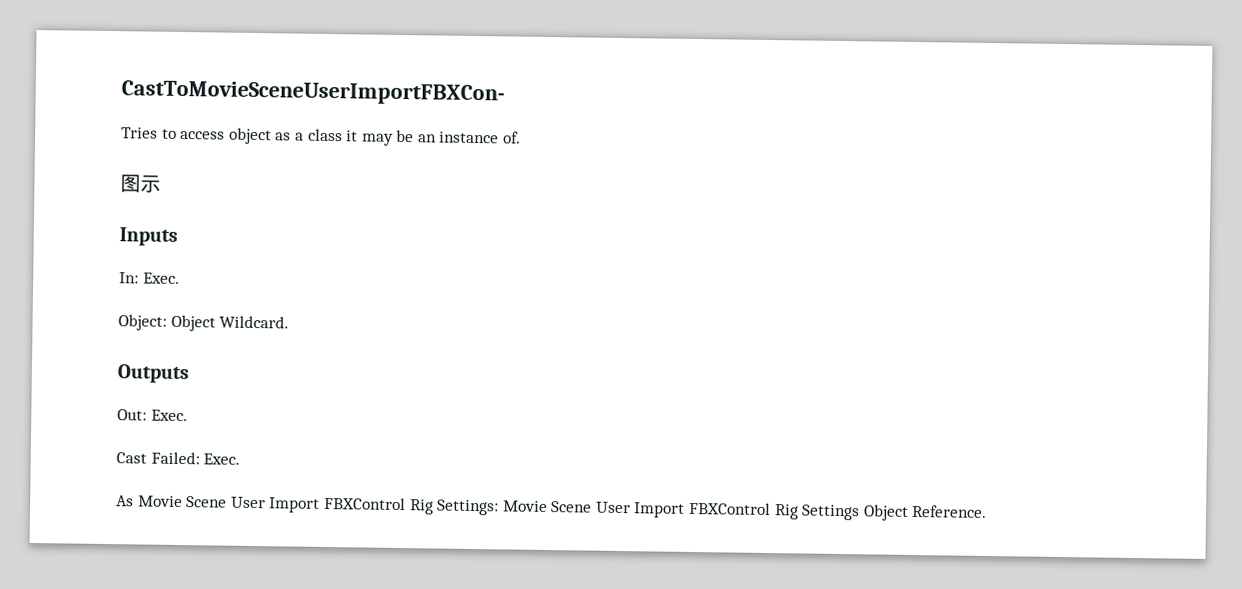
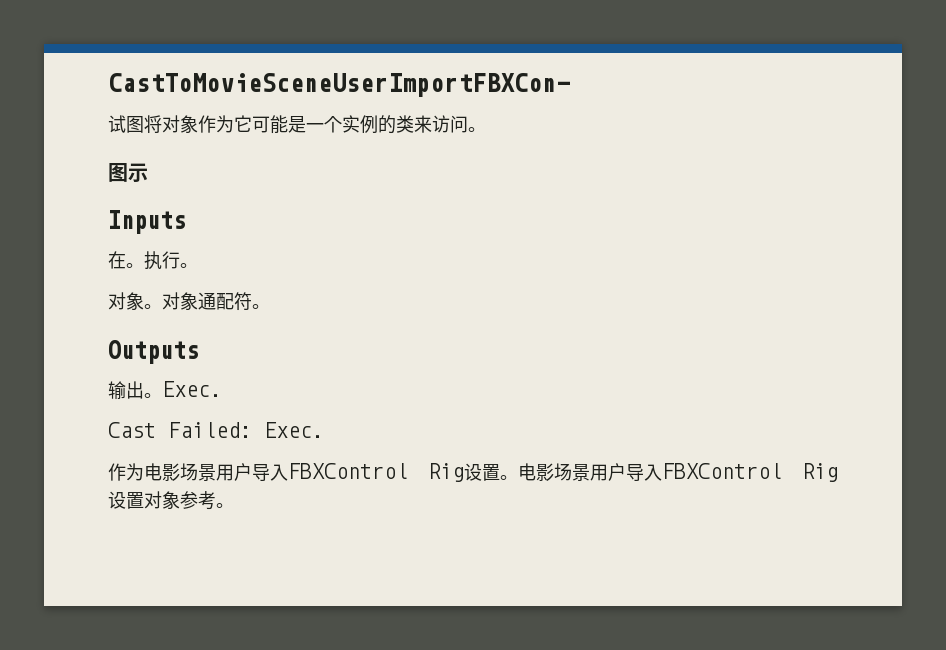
[121,127,522,146] [120,174,161,193] [119,227,178,246] [119,272,180,284] [118,314,290,332] Tries to access object as a class it may be an instance of. // 图示 // Inputs // In: Exec. // Object: Object Wildcard. -> [108,115,486,134] [108,163,148,182] [108,210,186,234] [108,251,198,270] [108,292,270,311] 试图将对象作为它可能是一个实例的类来访问。 // 图示 // Inputs // 在。执行。 // 对象。对象通配符。
[117,409,147,421] Out: -> [108,381,162,400] 输出。
[116,495,988,521] As Movie Scene User Import FBXControl Rig Settings: Movie Scene User Import FBXControl Rig Settings Object Reference. -> [108,463,838,482] [108,491,234,510] 作为电影场景用户导入FBXControl Rig设置。电影场景用户导入FBXControl Rig设置对象参考。

